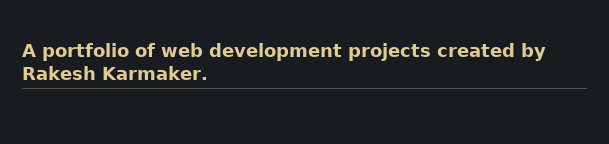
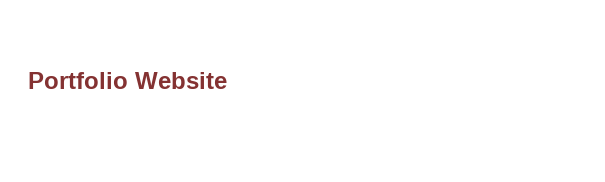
[22,43,546,61] [22,66,208,80] A portfolio of web development projects created by Rakesh Karmaker. -> [28,72,227,89] Portfolio Website

